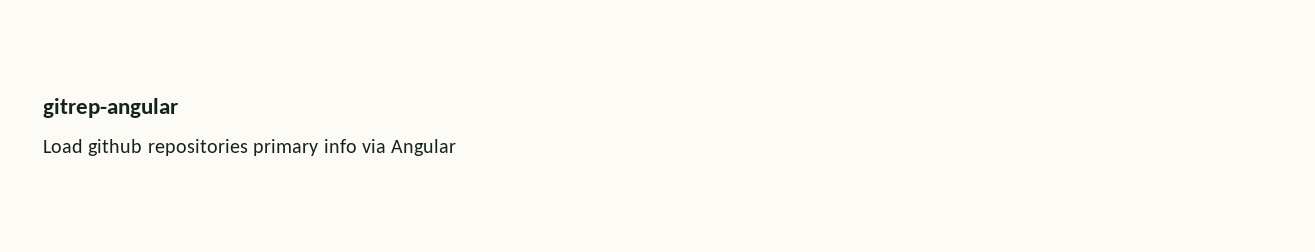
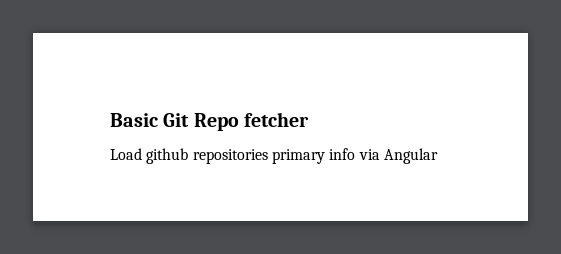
[43,98,178,118] gitrep-angular -> [110,112,310,131] Basic Git Repo fetcher

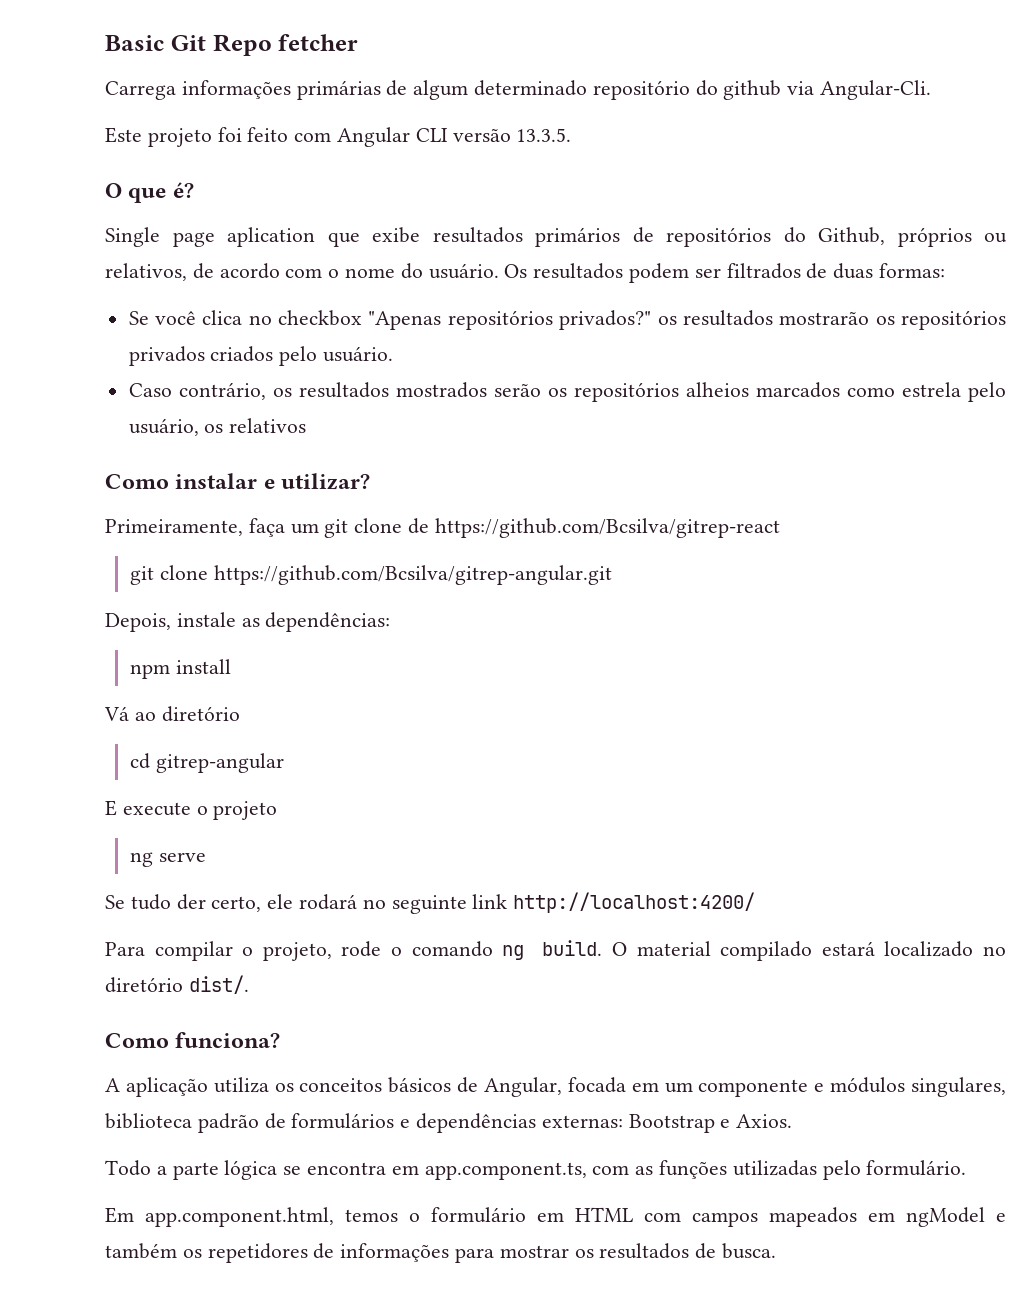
[110,148,438,164] Load github repositories primary info via Angular -> [105,80,932,100] [105,127,572,147] [105,182,194,203] [105,227,1007,247] [105,263,946,283] [128,310,1006,330] [128,346,394,366] [128,382,1006,402] [128,418,307,436] [105,473,371,490] [105,518,780,538] [130,565,612,585] [105,612,391,632] [130,659,232,679] [104,706,240,722] [130,753,285,773] [105,800,278,820] [130,852,207,867] [105,892,756,914] [105,940,1006,961] [105,975,249,994] [105,1032,281,1048] [105,1077,1007,1097] [105,1113,793,1133] [105,1160,967,1180] [105,1207,1006,1227] [105,1243,777,1263] Carrega informações primárias de algum determinado repositório do github via Angular-Cli. // Este projeto foi feito com Angular CLI versão 13.3.5. // O que é? // Single page aplication que exibe resultados primários de repositórios do Github, próprios ou relativos, de acordo com o nome do usuário. Os resultados podem ser filtrados de duas formas: // Se você clica no checkbox "Apenas repositórios privados?" os resultados mostrarão os repositórios privados criados pelo usuário. // Caso contrário, os resultados mostrados serão os repositórios alheios marcados como estrela pelo usuário, os relativos // Como instalar e utilizar? // Primeiramente, faça um git clone de https://github.com/Bcsilva/gitrep-react // git clone https://github.com/Bcsilva/gitrep-angular.git // Depois, instale as dependências: // npm install // Vá ao diretório // cd gitrep-angular // E execute o projeto // ng serve // Se tudo der certo, ele rodará no seguinte link http://localhost:4200/ // Para compilar o projeto, rode o comando ng build. O material compilado estará localizado no diretório dist/. // Como funciona? // A aplicação utiliza os conceitos básicos de Angular, focada em um componente e módulos singulares, biblioteca padrão de formulários e dependências externas: Bootstrap e Axios. // Todo a parte lógica se encontra em app.component.ts, com as funções utilizadas pelo formulário. // Em app.component.html, temos o formulário em HTML com campos mapeados em ngModel e também os repetidores de informações para mostrar os resultados de busca.

